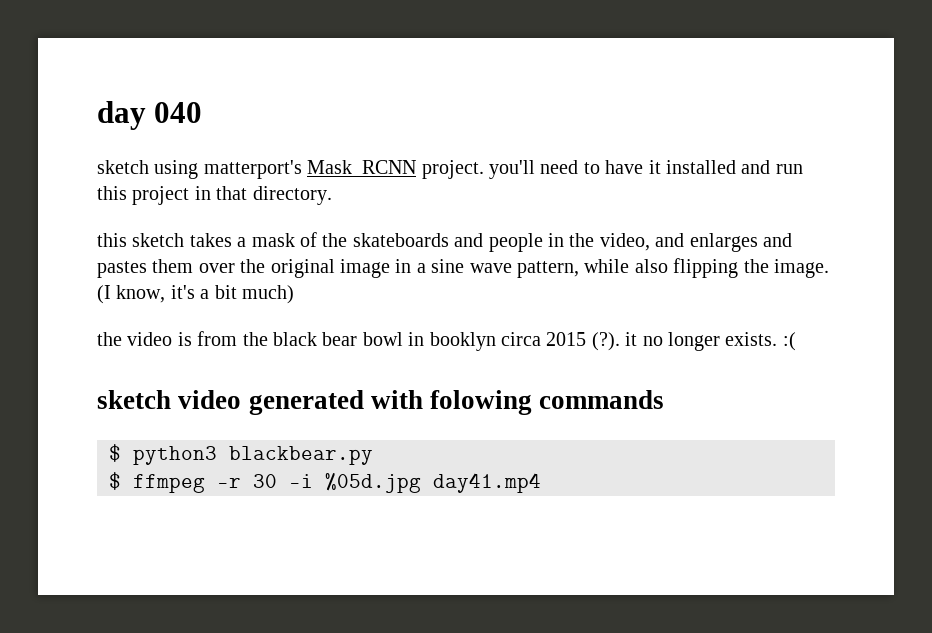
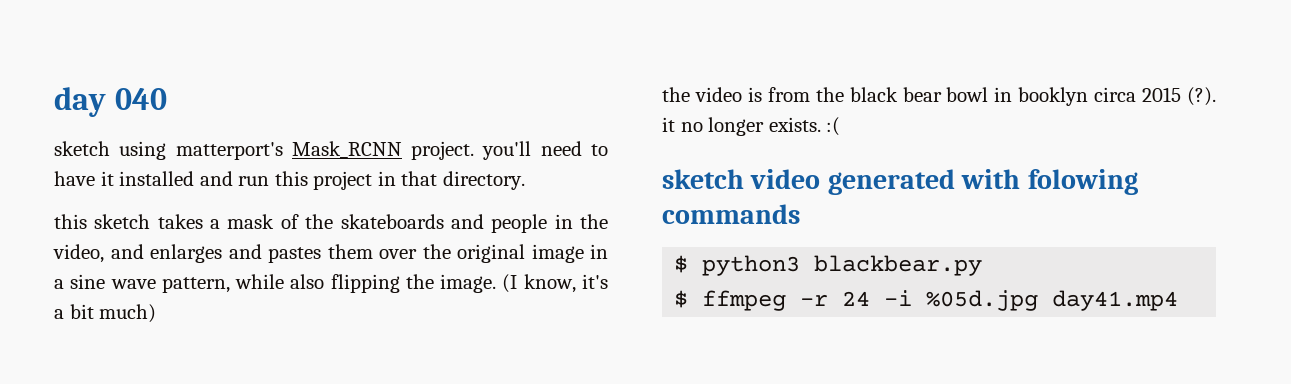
[253,474,277,488] 30 -> [842,291,871,306] 24

